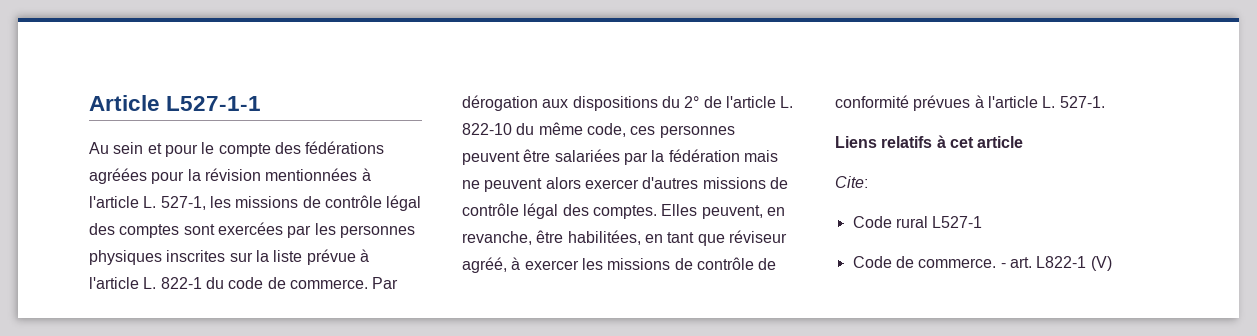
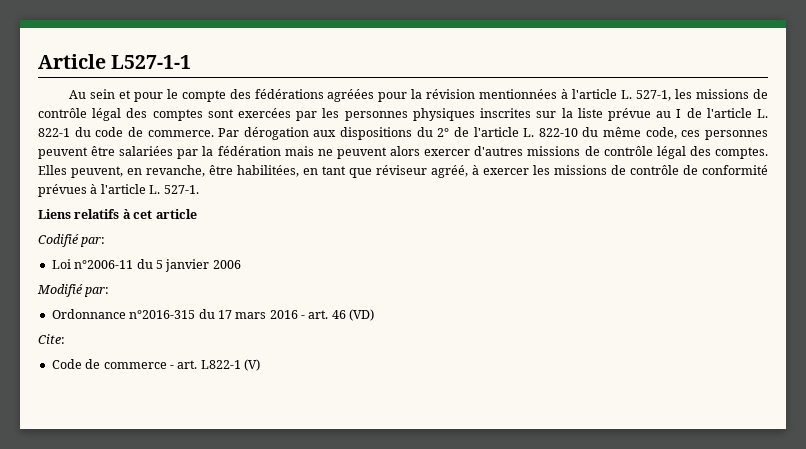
[359,249,369,262] à -> [656,108,702,118] au I de
[835,176,868,188] [852,216,983,228] Cite: // Code rural L527-1 -> [38,234,106,247] [51,259,241,272] [37,284,110,297] [51,309,375,321] [38,334,65,344] Codifié par: // Loi n°2006-11 du 5 janvier 2006 // Modifié par: // Ordonnance n°2016-315 du 17 mars 2016 - art. 46 (VD) // Cite:
[918,258,997,268] commerce. -> [103,362,167,369] commerce

